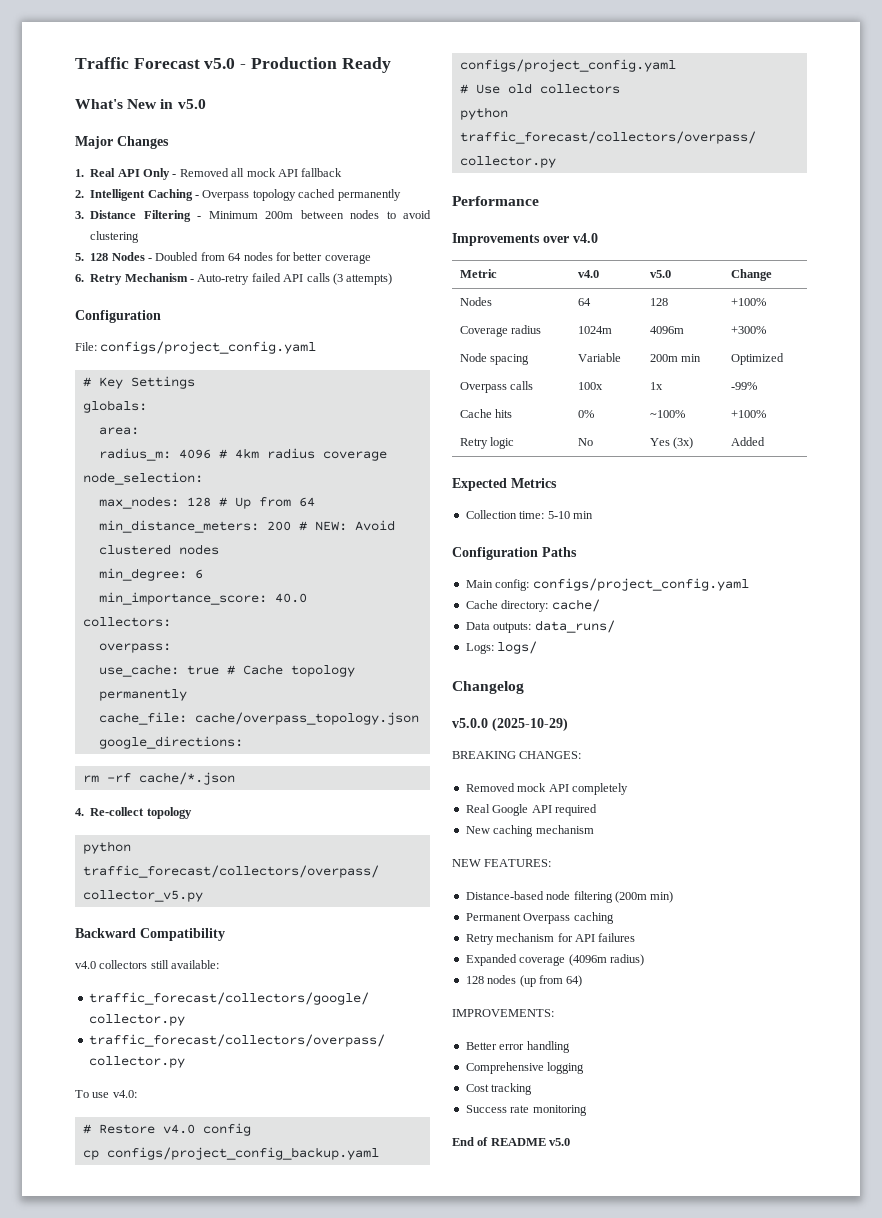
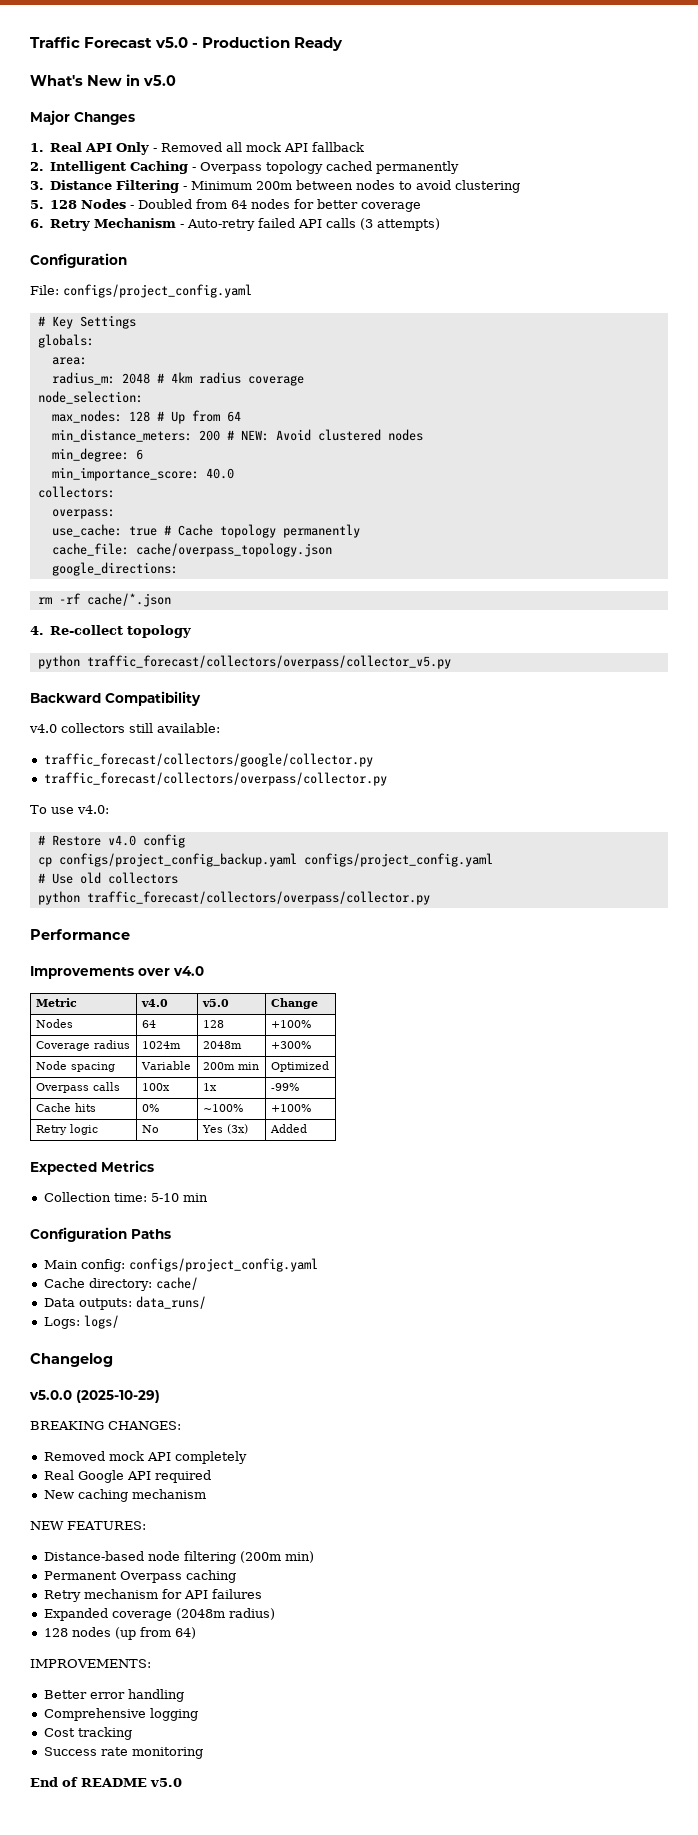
[178,449,211,459] 4096 -> [121,373,150,384] 2048
[649,326,684,334] 4096m -> [202,1041,242,1049] 2048m
[568,954,607,966] (4096m -> [175,1608,225,1620] (2048m

